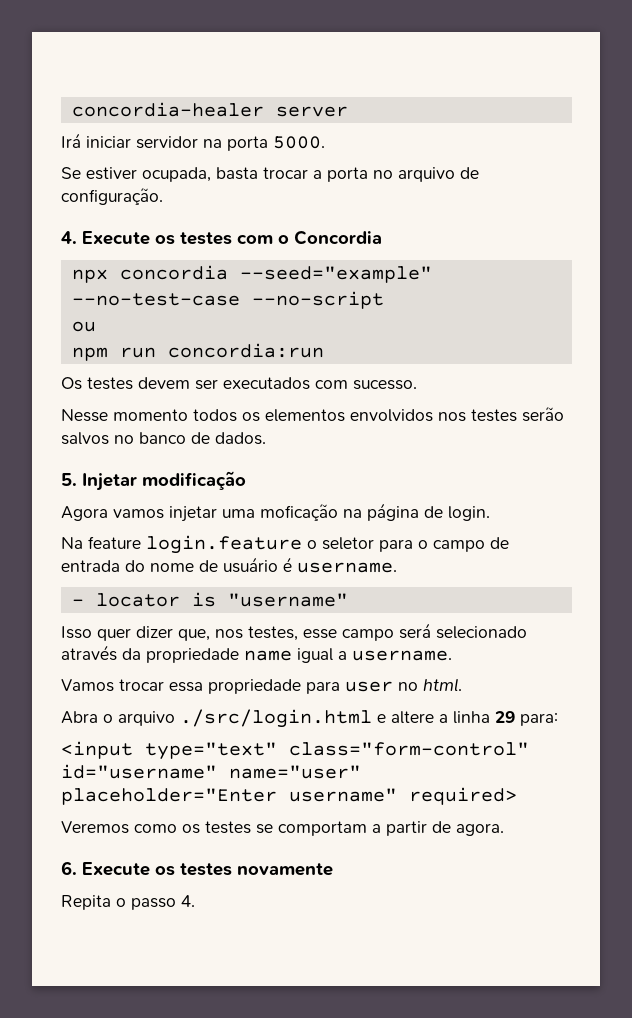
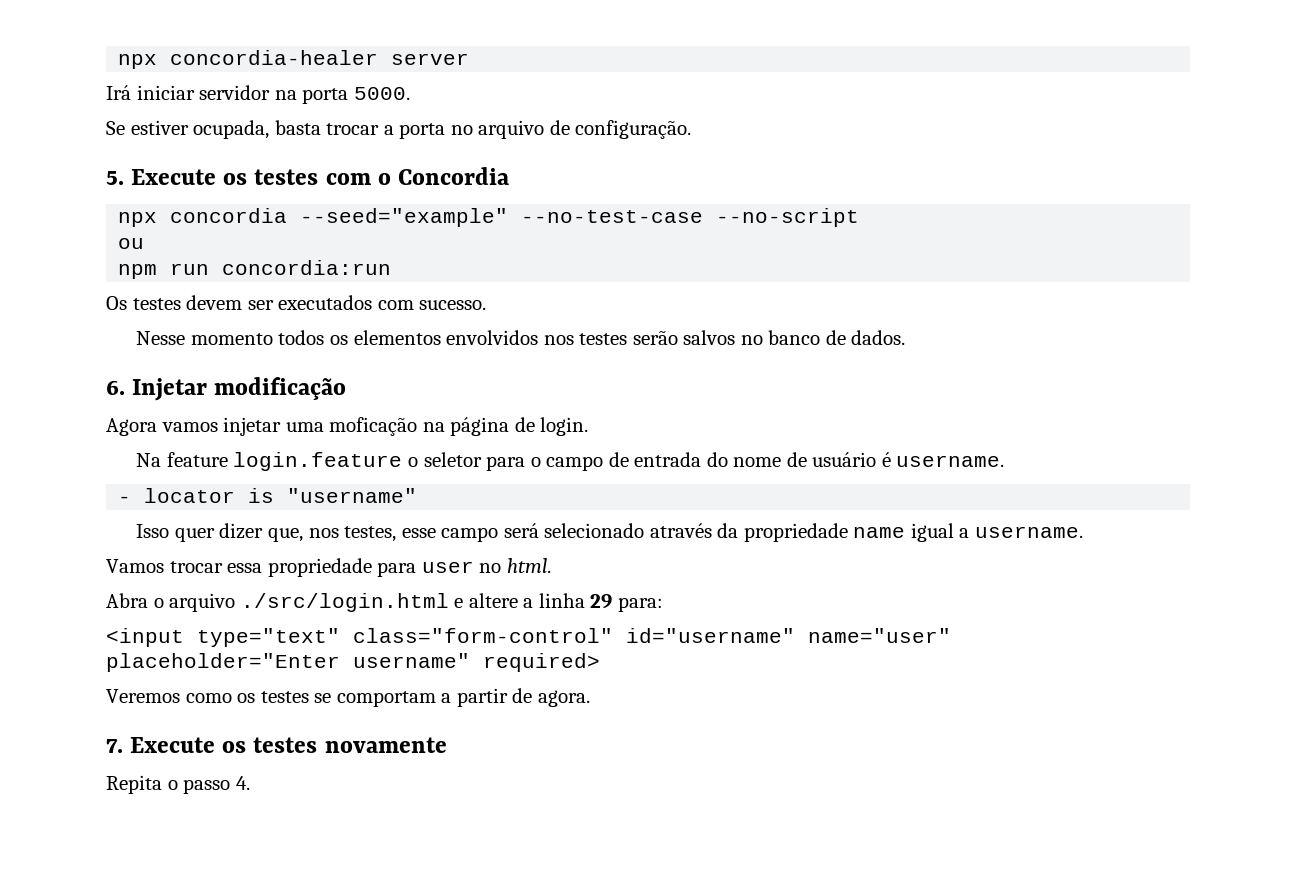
(71, 109) none -> [118,54,158,69] npx
[61,231,77,244] 4. -> [106,171,124,185] 5.
[61,473,77,486] 5. -> [106,380,125,395] 6.
[61,861,77,875] 6. -> [106,739,123,753] 7.

